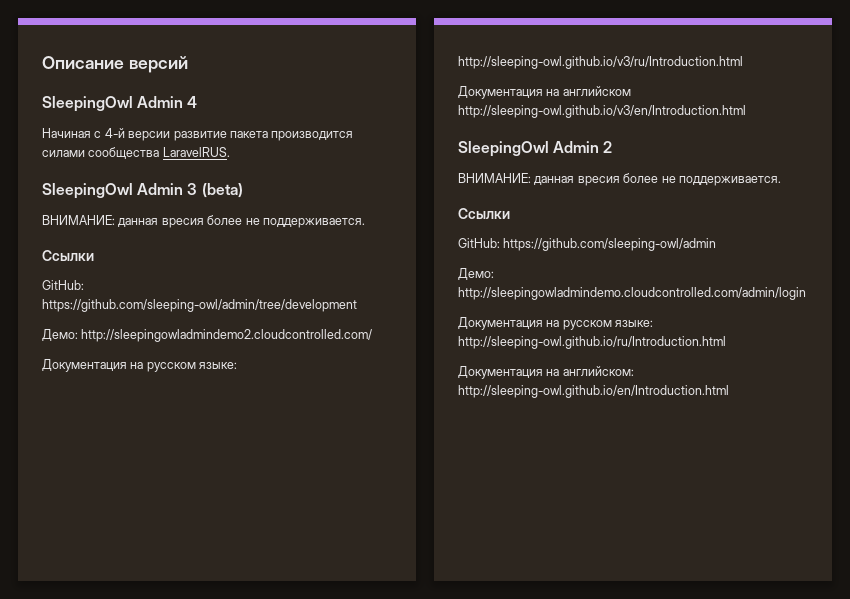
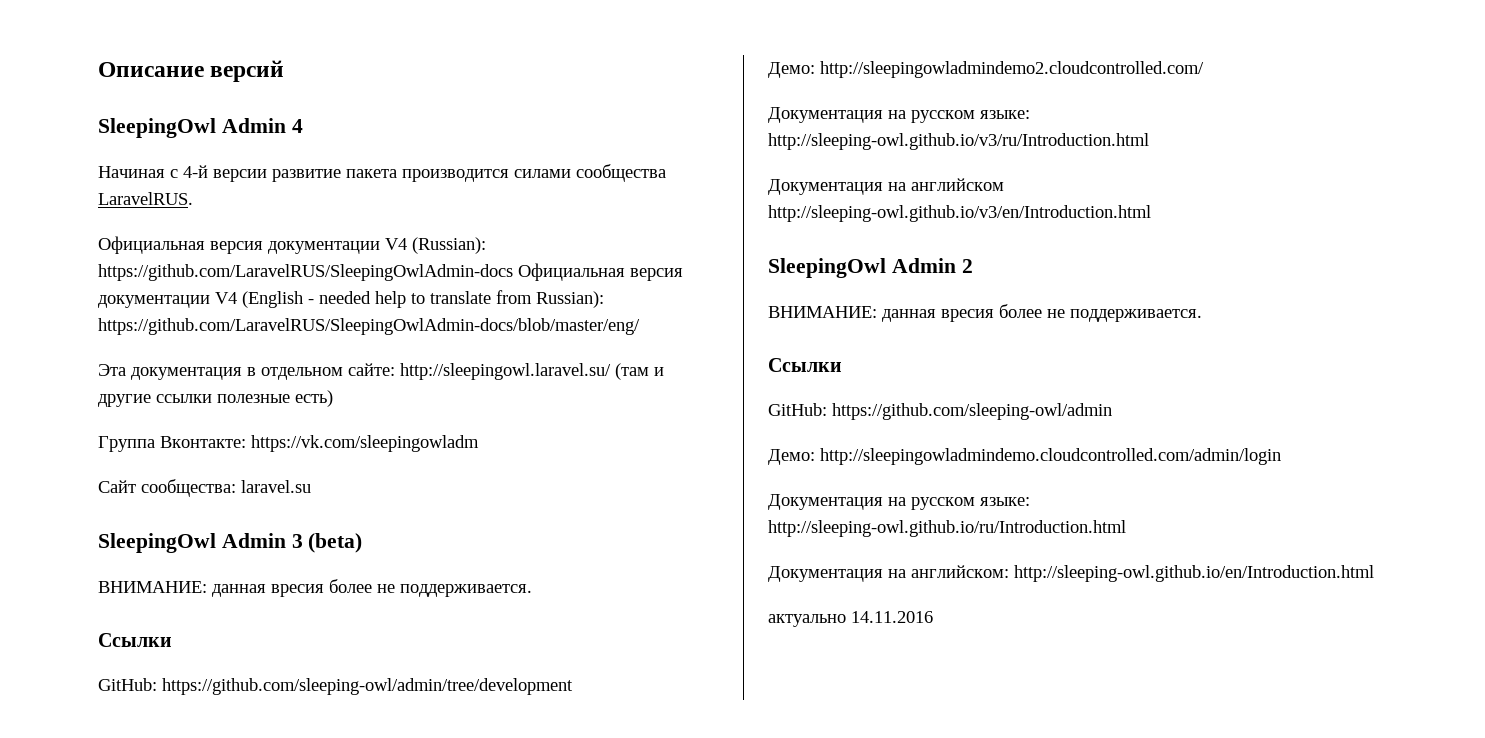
(230, 152) none -> [98,236,486,254] [98,263,683,281] [98,290,604,308] [98,318,640,335] [98,363,664,380] [98,390,333,407] [98,435,479,452] [98,479,311,497] // Официальная версия документации V4 (Russian): https://github.com/LaravelRUS/SleepingOwlAdmin-docs Официальная версия документации V4 (English - needed help to translate from Russian): https://github.com/LaravelRUS/SleepingOwlAdmin-docs/blob/master/eng/ // Эта документация в отдельном сайте: http://sleepingowl.laravel.su/ (там и другие ссылки полезные есть) // Группа Вконтакте: https://vk.com/sleepingowladm // Сайт сообщества: laravel.su
(729, 391) none -> [768,611,933,627] // актуально 14.11.2016

